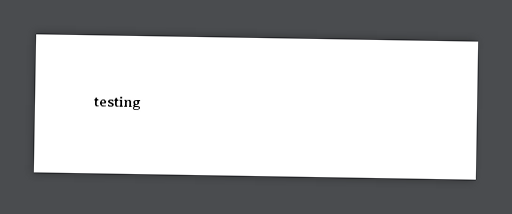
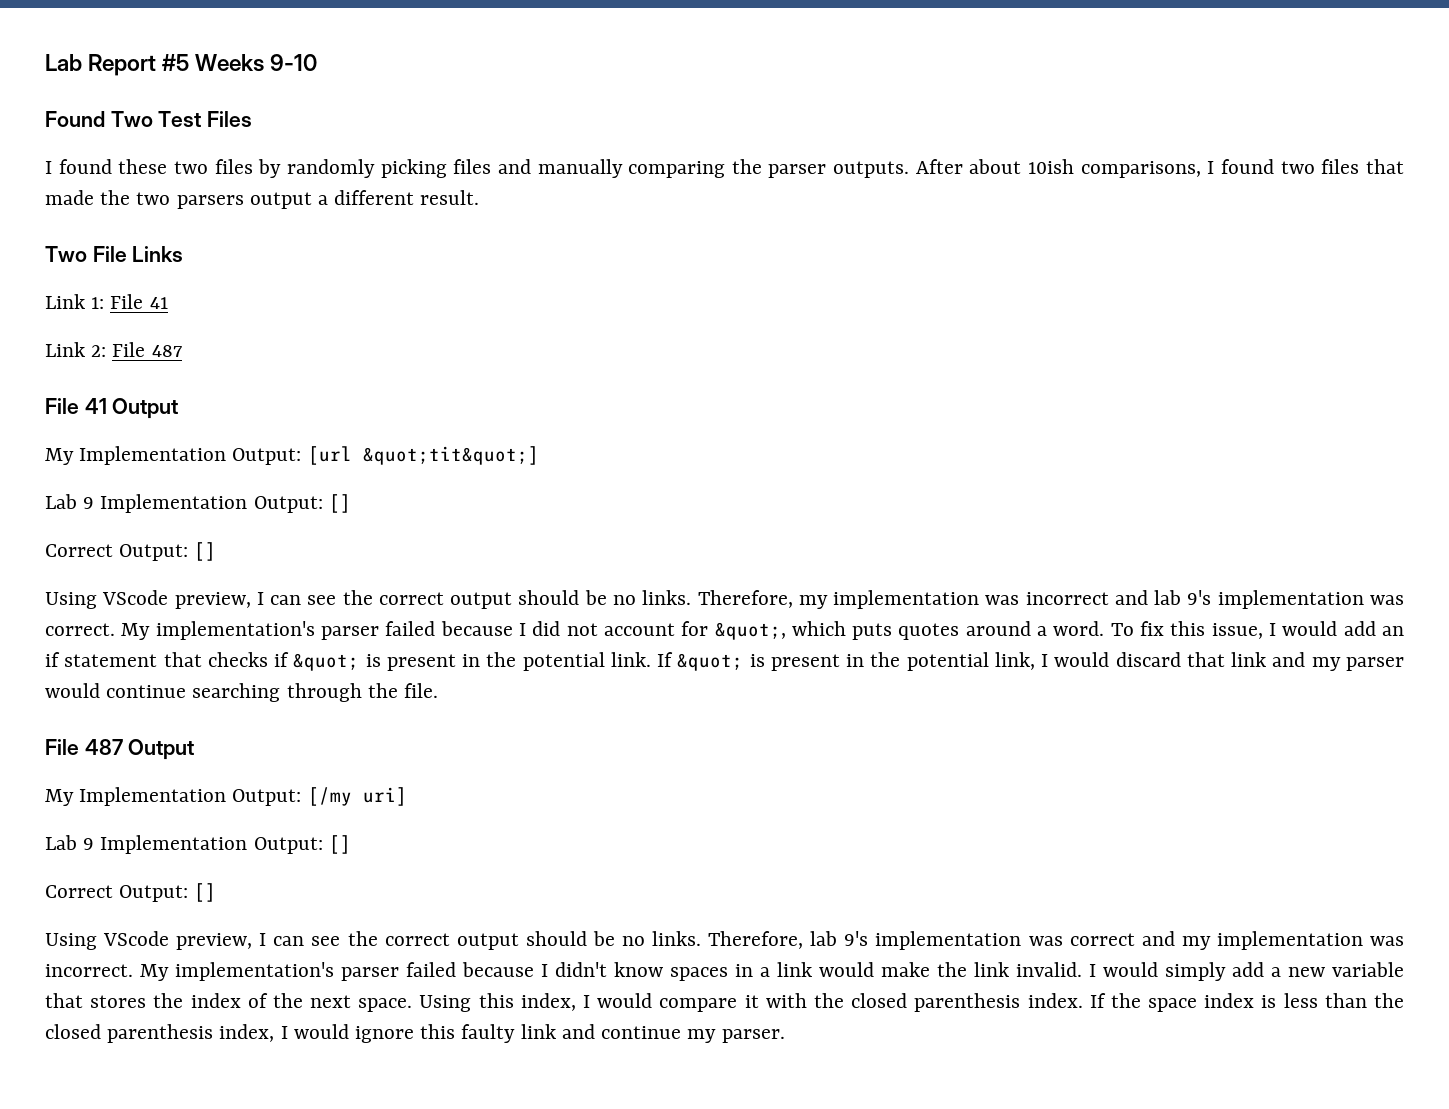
[93,96,142,111] testing -> [45,54,318,76] [45,111,253,127] [45,159,1405,178] [45,190,480,209] [45,246,184,262] [45,294,168,309] [45,342,182,357] [45,398,179,419] [45,446,539,465] [45,494,351,513] [45,542,217,561] [45,590,1404,609] [45,621,1404,640] [45,652,1405,671] [45,683,439,702] [45,739,195,760] [45,787,407,806] [45,835,351,854] [45,883,217,902] [45,931,1404,950] [45,962,1404,981] [45,993,1405,1012] [45,1024,785,1043] Lab Report #5 Weeks 9-10 // Found Two Test Files // I found these two files by randomly picking files and manually comparing the parser outputs. After about 10ish comparisons, I found two files that made the two parsers output a different result. // Two File Links // Link 1: File 41 // Link 2: File 487 // File 41 Output // My Implementation Output: [url &quot;tit&quot;] // Lab 9 Implementation Output: [] // Correct Output: [] // Using VScode preview, I can see the correct output should be no links. Therefore, my implementation was incorrect and lab 9's implementation was correct. My implementation's parser failed because I did not account for &quot;, which puts quotes around a word. To fix this issue, I would add an if statement that checks if &quot; is present in the potential link. If &quot; is present in the potential link, I would discard that link and my parser would continue searching through the file. // File 487 Output // My Implementation Output: [/my uri] // Lab 9 Implementation Output: [] // Correct Output: [] // Using VScode preview, I can see the correct output should be no links. Therefore, lab 9's implementation was correct and my implementation was incorrect. My implementation's parser failed because I didn't know spaces in a link would make the link invalid. I would simply add a new variable that stores the index of the next space. Using this index, I would compare it with the closed parenthesis index. If the space index is less than the closed parenthesis index, I would ignore this faulty link and continue my parser.

